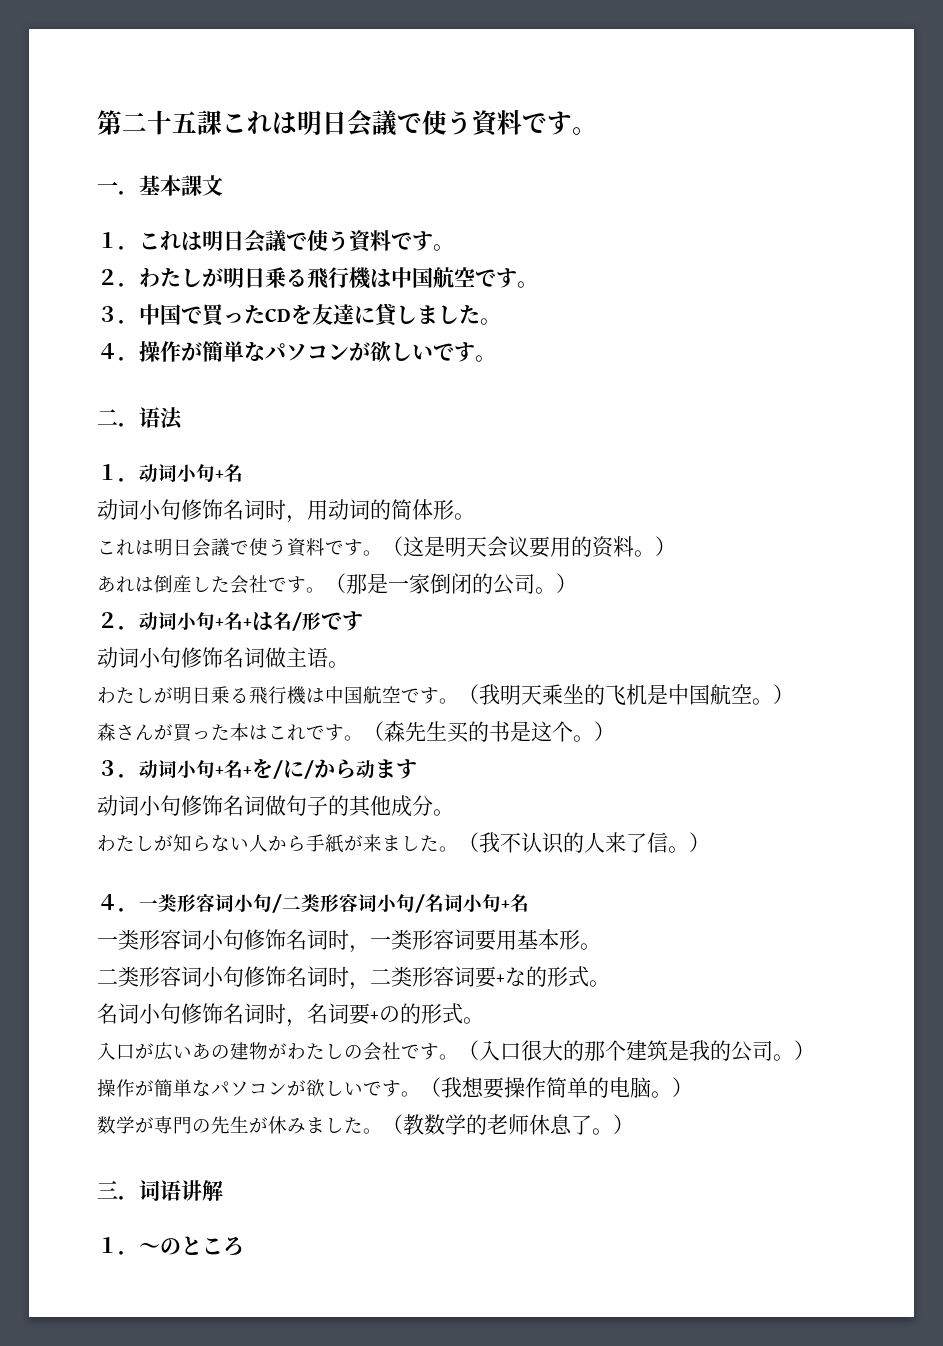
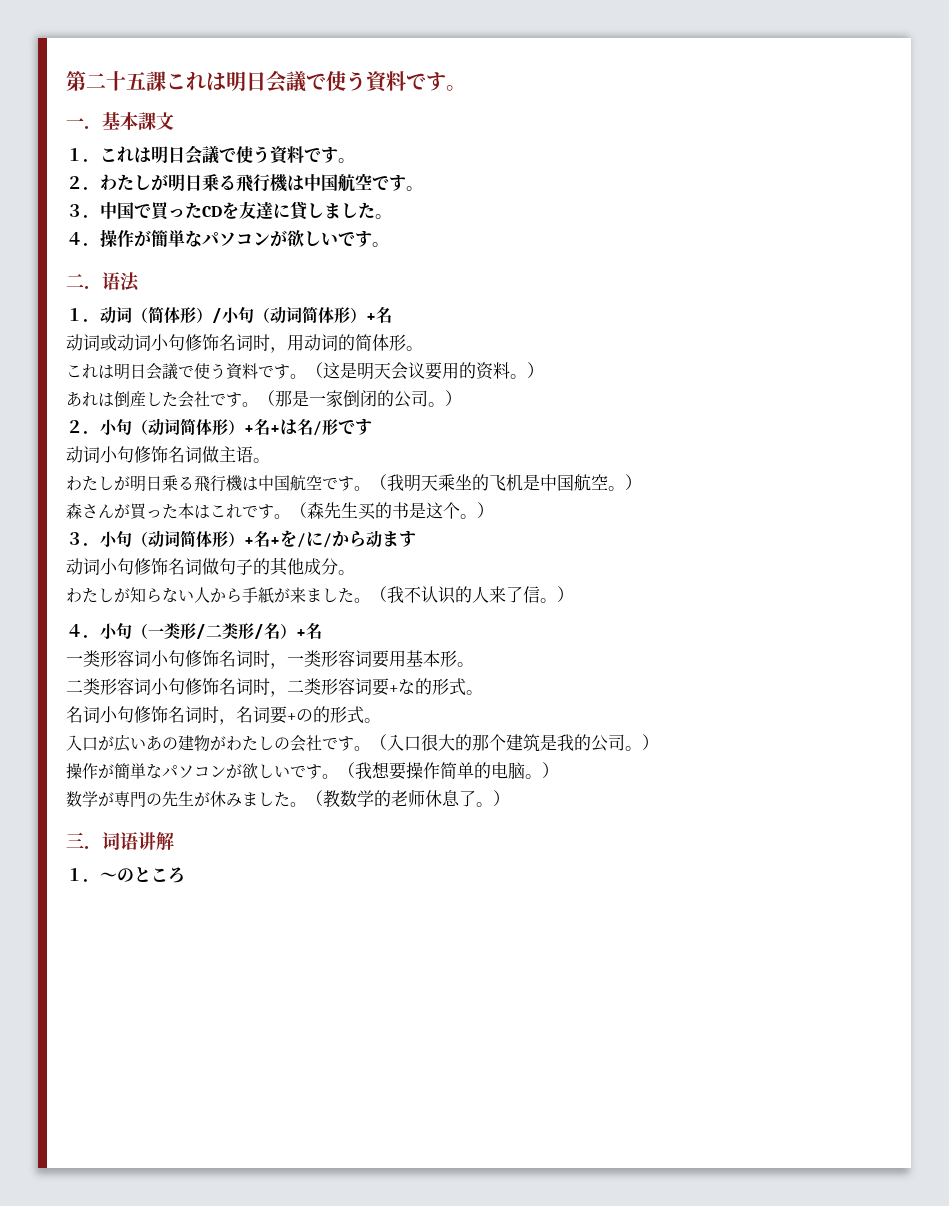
[177,464,215,483] 小句 -> [132,306,366,324] （简体形）/小句（动词简体形）
(139, 509) none -> [100,334,151,351] 或动词
[139,612,215,631] 动词小句 -> [100,418,244,436] 小句（动词简体形）
[139,760,215,779] 动词小句 -> [100,530,244,548] 小句（动词简体形）
[139,894,501,913] 一类形容词小句/二类形容词小句/名词小句 -> [100,622,296,640] 小句（一类形/二类形/名）

